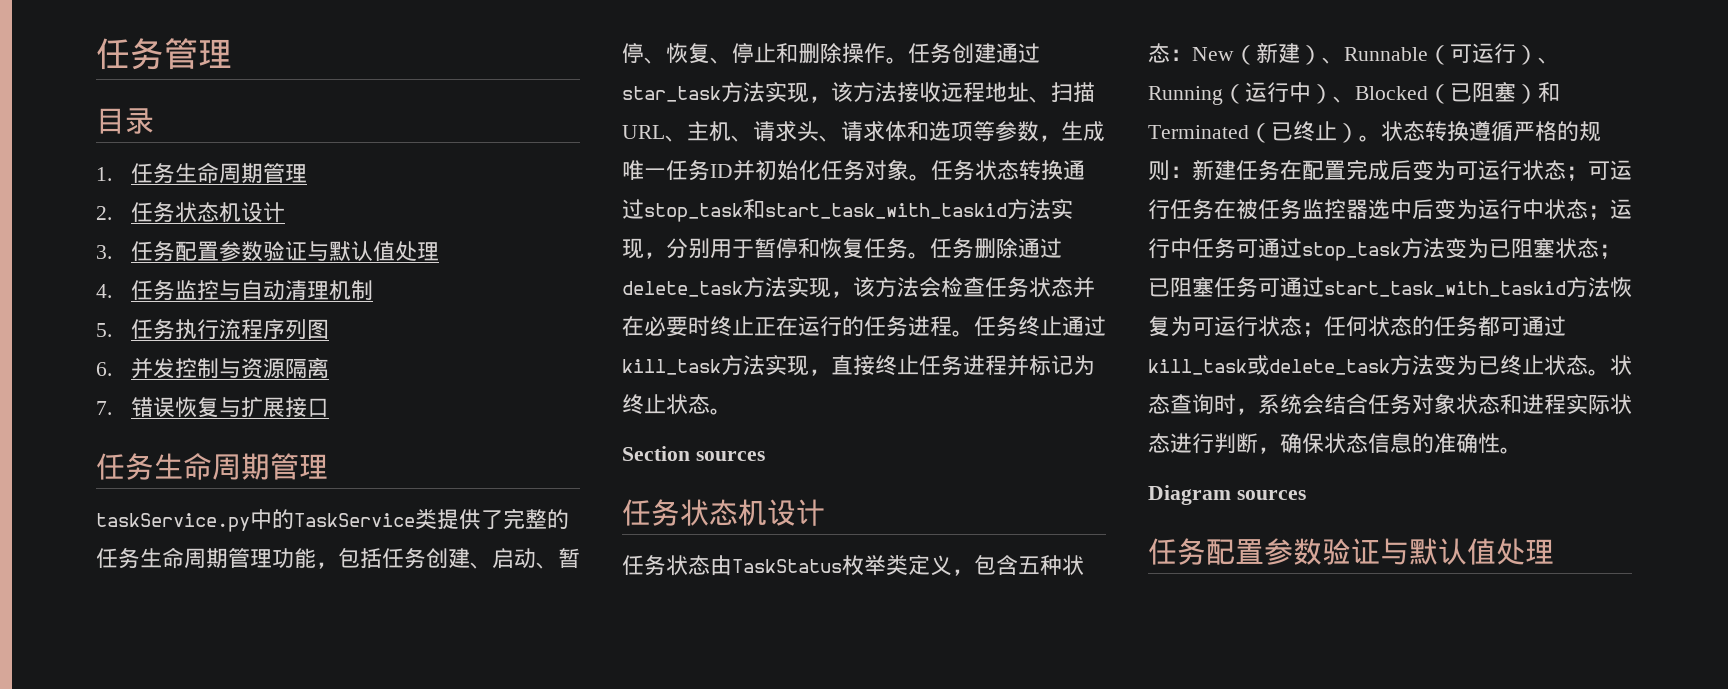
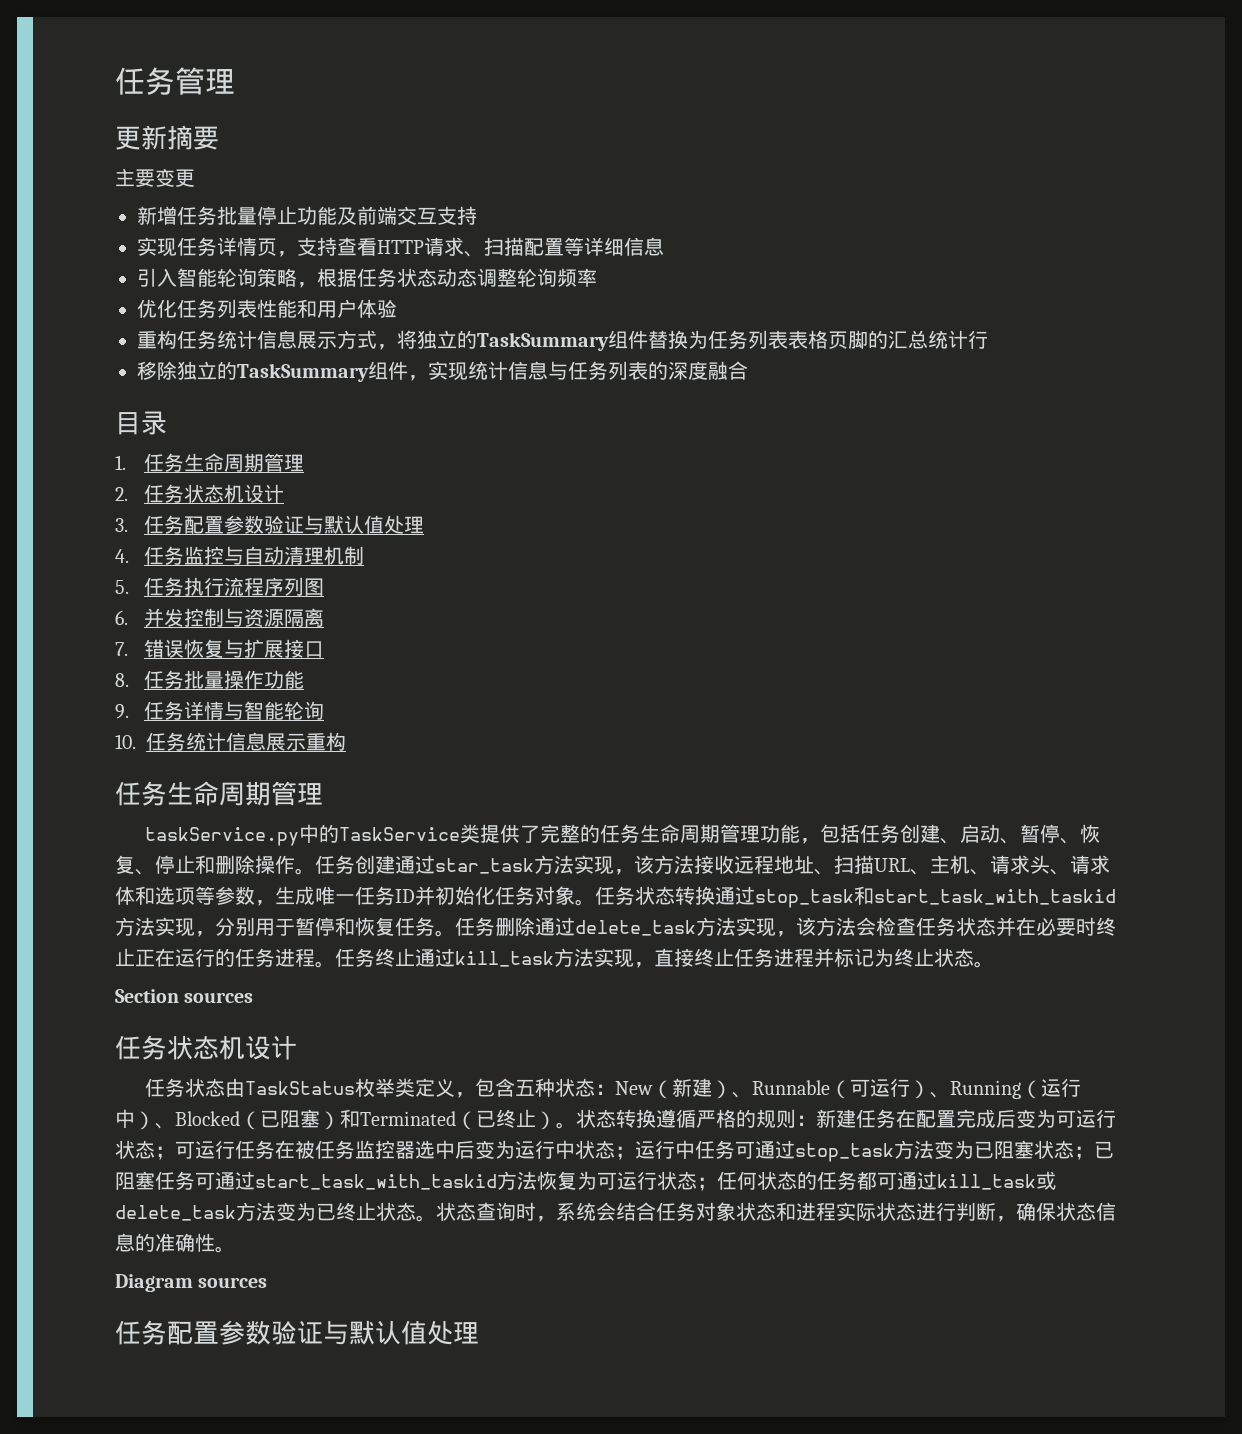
(232, 53) none -> [115,125,219,150] [115,168,195,187] [137,206,477,225] [137,237,664,257] [137,268,597,288] [137,299,397,318] [137,330,988,351] [137,361,748,382] // 更新摘要 // 主要变更 // 新增任务批量停止功能及前端交互支持 // 实现任务详情页，支持查看HTTP请求、扫描配置等详细信息 // 引入智能轮询策略，根据任务状态动态调整轮询频率 // 优化任务列表性能和用户体验 // 重构任务统计信息展示方式，将独立的TaskSummary组件替换为任务列表表格页脚的汇总统计行 // 移除独立的TaskSummary组件，实现统计信息与任务列表的深度融合
(330, 407) none -> [115,670,304,689] [115,701,324,720] [115,732,346,751] // 8.任务批量操作功能 // 9.任务详情与智能轮询 // 10.任务统计信息展示重构

